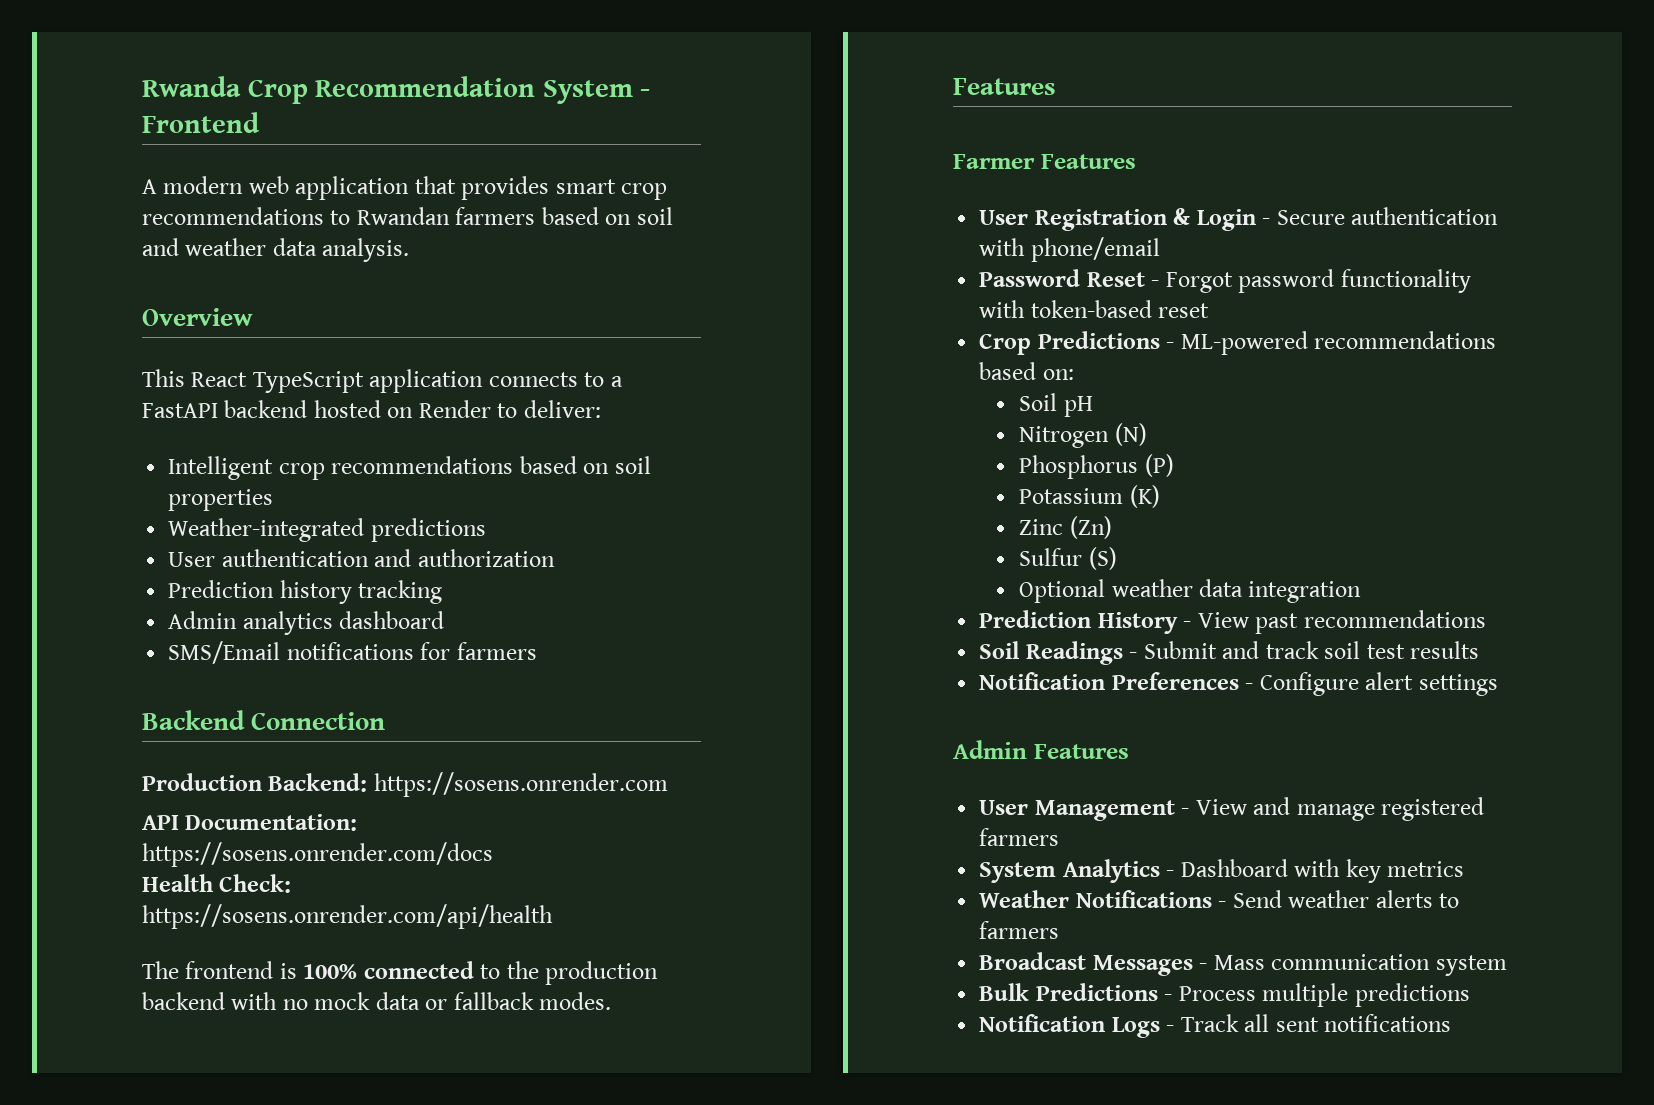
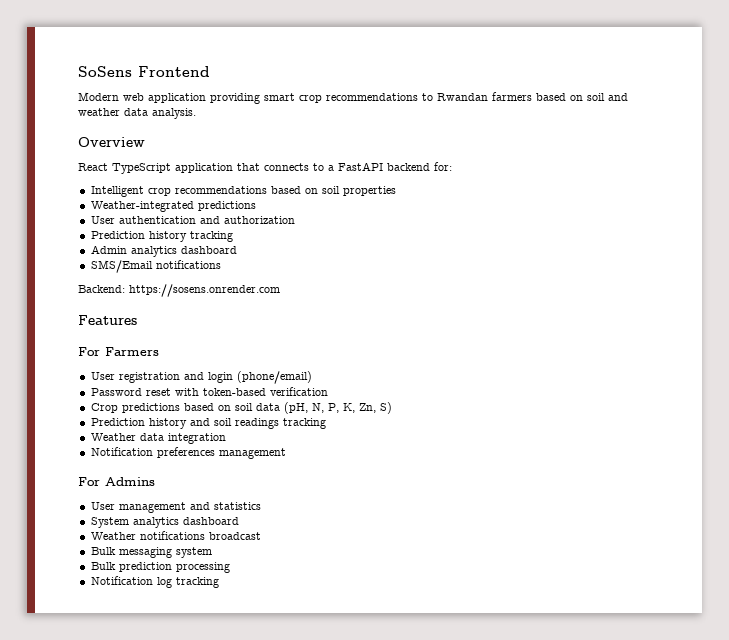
[142,76,651,104] [142,112,260,133] [142,176,550,200] Rwanda Crop Recommendation System - Frontend // A modern web application that provides -> [78,66,210,77] [78,92,260,104] SoSens Frontend // Modern web application providing
[142,369,185,387] This -> (145, 142) none
(484, 381) none -> [237,163,260,171] that
[313,400,601,418] hosted on Render to deliver: -> [434,162,452,171] for:
[420,642,537,660] [142,710,386,730] [142,772,668,797] [142,814,358,831] [142,842,493,867] [142,874,292,893] [142,904,553,929] [142,961,659,985] [142,992,612,1010] [953,78,1056,95] [953,154,1136,169] [979,207,1499,231] [979,237,1160,262] [979,269,1471,293] for farmers // Backend Connection // Production Backend: https://sosens.onrender.com // API Documentation: https://sosens.onrender.com/docs // Health Check: https://sosens.onrender.com/api/health // The frontend is 100% connected to the production backend with no mock data or fallback modes. // Features // Farmer Features // User Registration & Login - Secure authentication with phone/email // Password Reset - Forgot password functionality -> [78,284,280,297] [78,315,137,325] [78,347,159,356] [90,371,312,384] [90,388,171,396] // Backend: https://sosens.onrender.com // Features // For Farmers // User registration and login (phone/email) // Password reset
[1158,303,1210,318] [979,331,1497,355] [979,362,1074,380] [1019,393,1093,417] [1019,423,1147,448] [1019,454,1174,479] [1019,485,1160,508] [1019,516,1112,539] [1019,547,1117,570] [1019,579,1362,603] [979,610,1486,634] [979,641,1480,665] [979,672,1498,696] [953,740,1129,759] [979,797,1485,821] [979,828,1060,846] [979,859,1465,883] [979,890,1460,908] [979,921,1060,939] [979,952,1507,976] [979,983,1470,1007] [979,1014,1452,1038] reset // Crop Predictions - ML-powered recommendations based on: // Soil pH // Nitrogen (N) // Phosphorus (P) // Potassium (K) // Zinc (Zn) // Sulfur (S) // Optional weather data integration // Prediction History - View past recommendations // Soil Readings - Submit and track soil test results // Notification Preferences - Configure alert settings // Admin Features // User Management - View and manage registered farmers // System Analytics - Dashboard with key metrics // Weather Notifications - Send weather alerts to farmers // Broadcast Messages - Mass communication system // Bulk Predictions - Process multiple predictions // Notification Logs - Track all sent notifications -> [269,387,328,396] [90,402,392,414] [90,418,326,429] [90,433,226,444] [90,447,286,459] [78,477,155,486] [90,502,261,513] [90,517,239,528] [90,531,261,540] [90,547,212,558] [90,562,230,573] [90,576,219,588] verification // Crop predictions based on soil data (pH, N, P, K, Zn, S) // Prediction history and soil readings tracking // Weather data integration // Notification preferences management // For Admins // User management and statistics // System analytics dashboard // Weather notifications broadcast // Bulk messaging system // Bulk prediction processing // Notification log tracking

